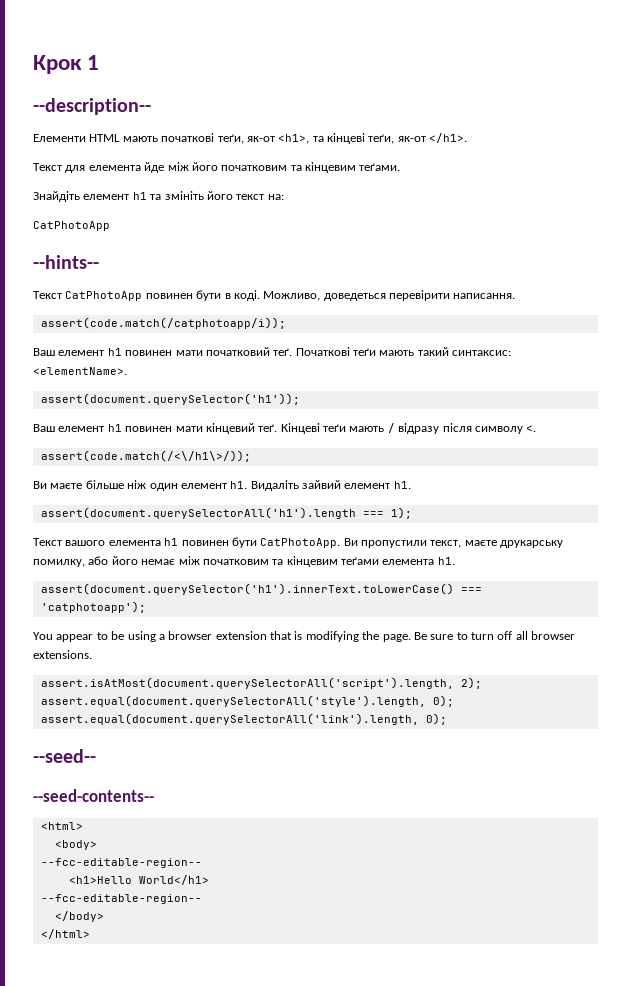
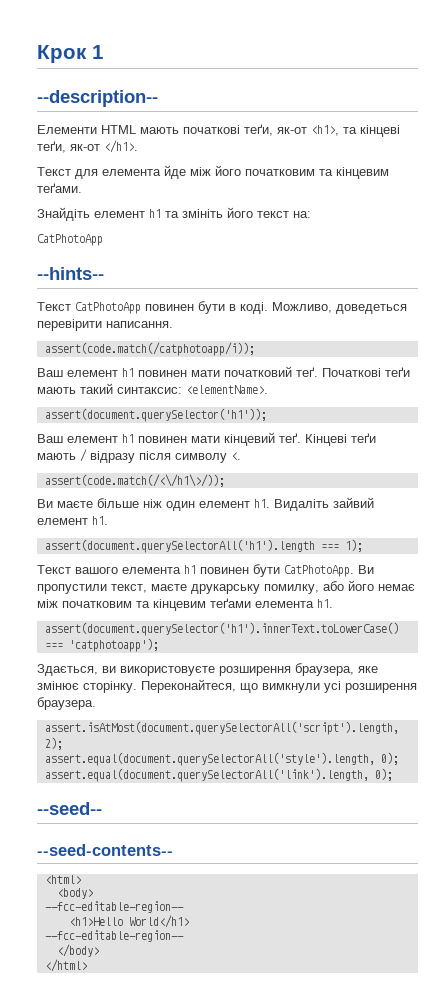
[33,631,576,642] [33,650,92,659] You appear to be using a browser extension that is modifying the page. Be sure to turn off all browser extensions. -> [37,663,378,676] [37,679,417,693] [37,697,96,710] Здається, ви використовуєте розширення браузера, яке змінює сторінку. Переконайтеся, що вимкнули усі розширення браузера.

